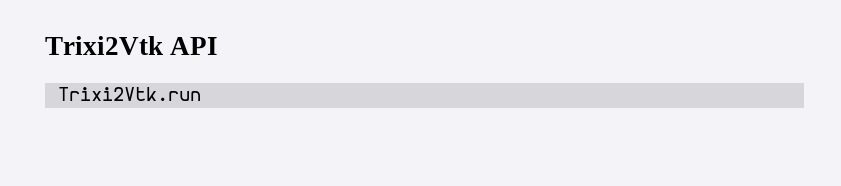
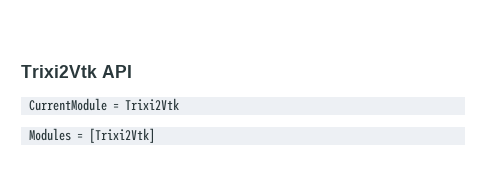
[57,87,201,101] Trixi2Vtk.run -> [29,98,180,111] [29,128,156,143] CurrentModule = Trixi2Vtk // Modules = [Trixi2Vtk]

